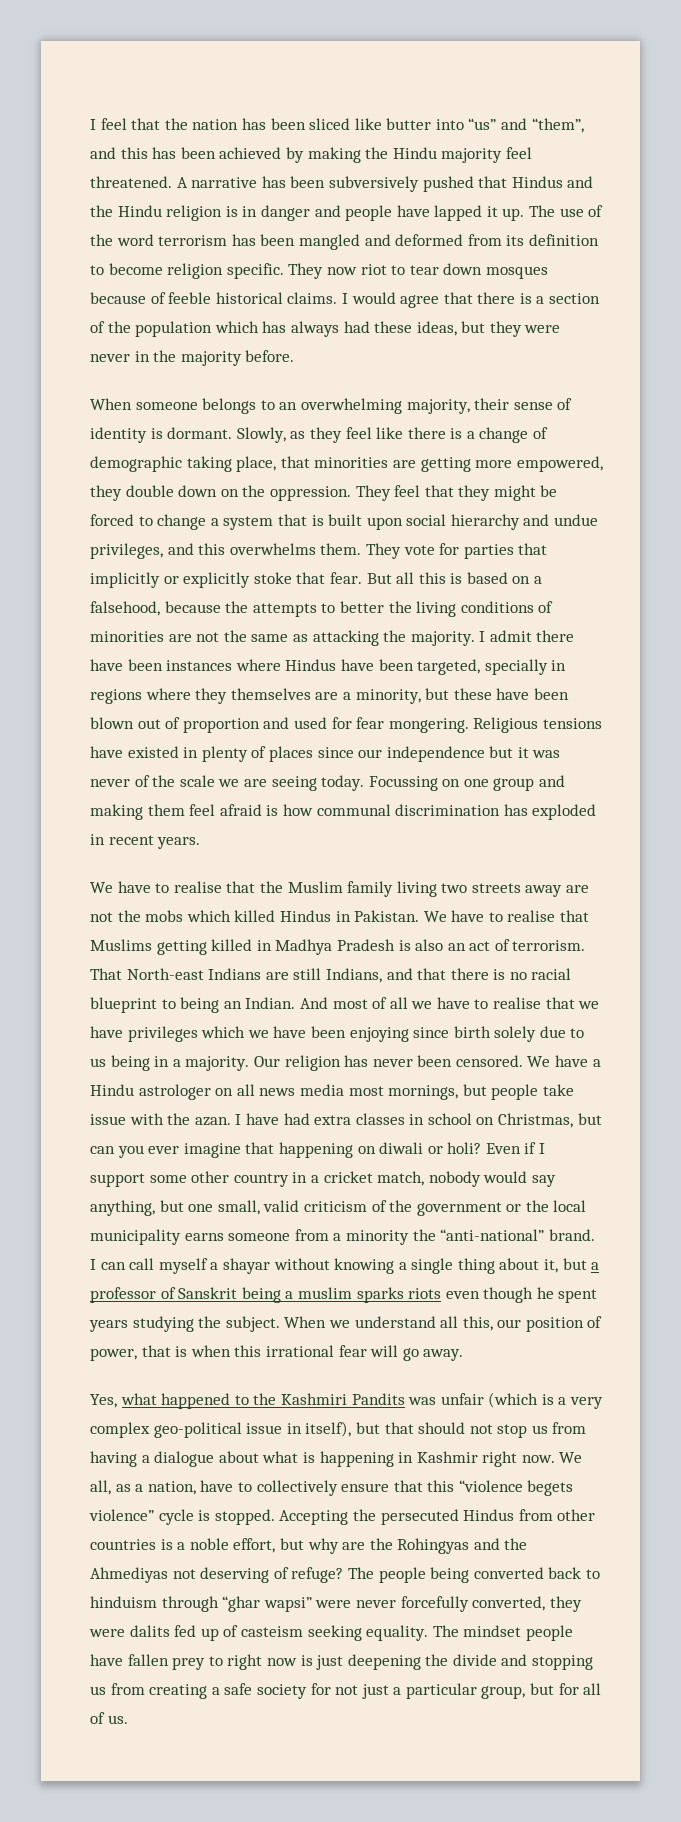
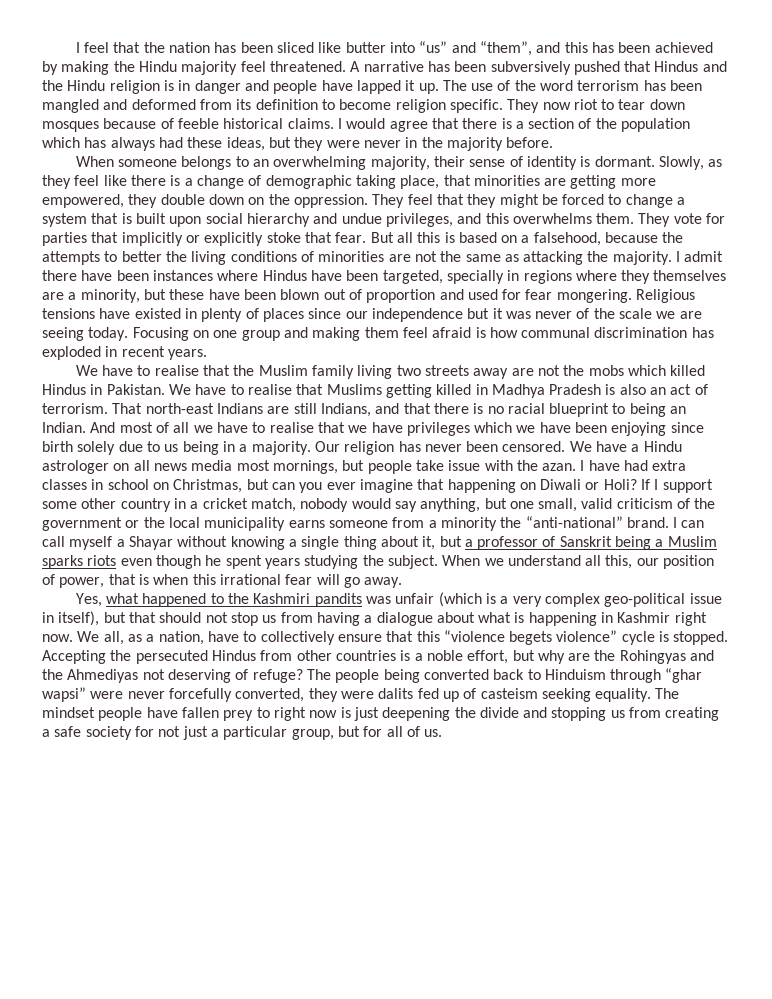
[368,776,438,791] Focussing -> [132,327,189,341] Focusing
[126,968,204,980] North-east -> [145,403,214,414] north-east
[379,1142,537,1154] diwali or holi? Even if -> [540,479,651,490] Diwali or Holi? If
[222,1258,270,1274] shayar -> [128,536,173,550] Shayar
[297,1287,352,1299] muslim -> [667,536,717,547] Muslim
[351,1393,405,1405] Pandits -> [314,593,362,607] pandits
[90,1596,157,1608] hinduism -> [544,669,606,680] Hinduism

